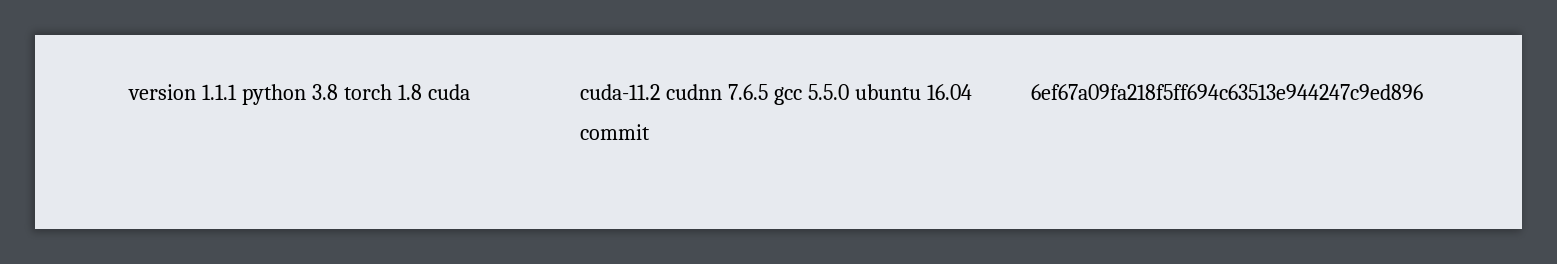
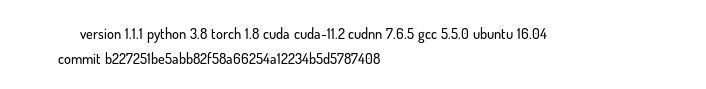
[1031,84,1423,100] 6ef67a09fa218f5ff694c63513e944247c9ed896 -> [104,52,380,64] b227251be5abb82f58a66254a12234b5d5787408

